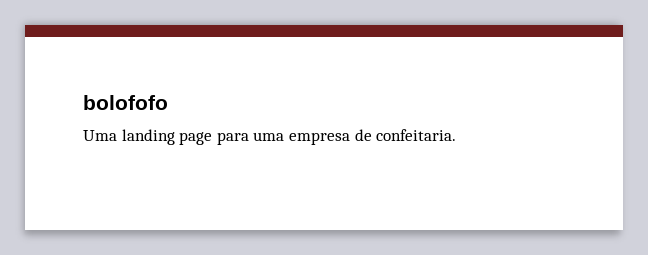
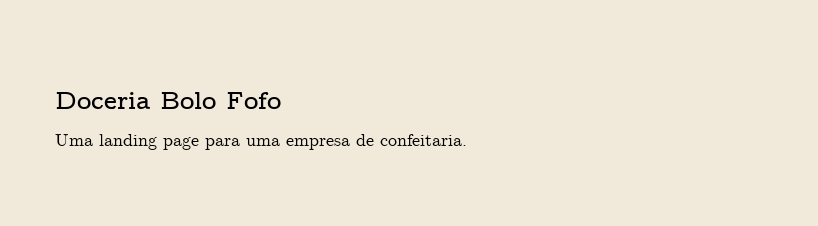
[83,95,168,110] bolofofo -> [55,92,281,109] Doceria Bolo Fofo

